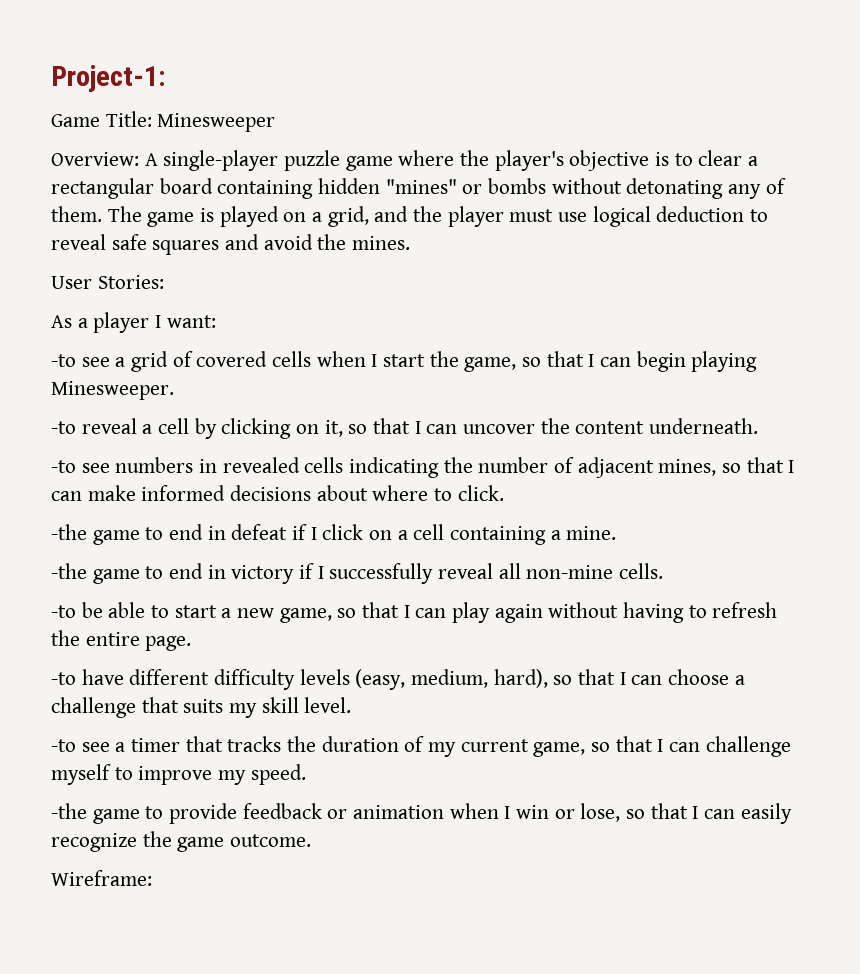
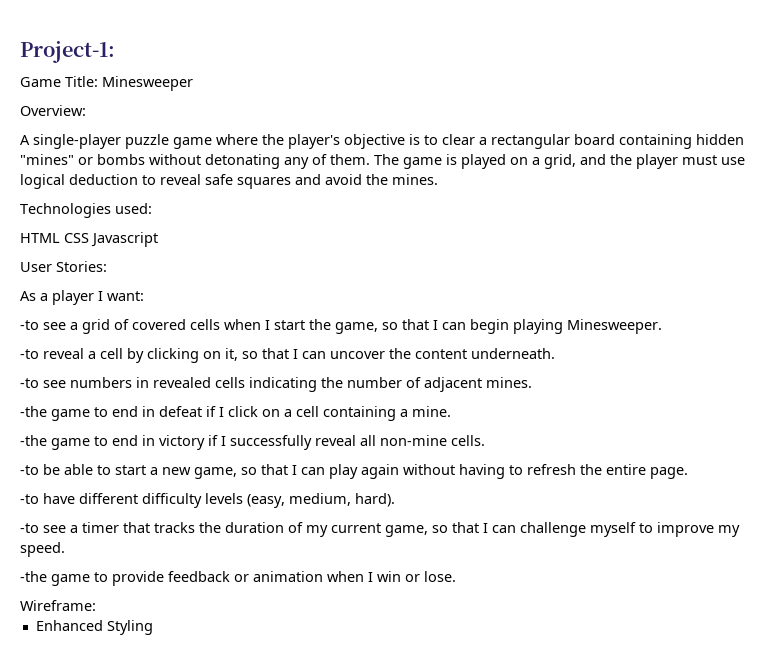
(139, 159) none -> (86, 110) //
(411, 243) none -> [20,203,152,218] [20,232,158,247] // Technologies used: // HTML CSS Javascript
[658,457,795,476] [51,485,504,501] mines, so that I can make informed decisions about where to click. -> [486,377,532,388] mines.
[493,669,745,688] [51,697,352,718] hard), so that I can choose a challenge that suits my skill level. -> [355,493,395,507] hard).
[580,803,792,824] [51,831,312,852] lose, so that I can easily recognize the game outcome. -> [424,571,456,582] lose.
(152, 878) none -> [35,620,153,635] // Enhanced Styling

